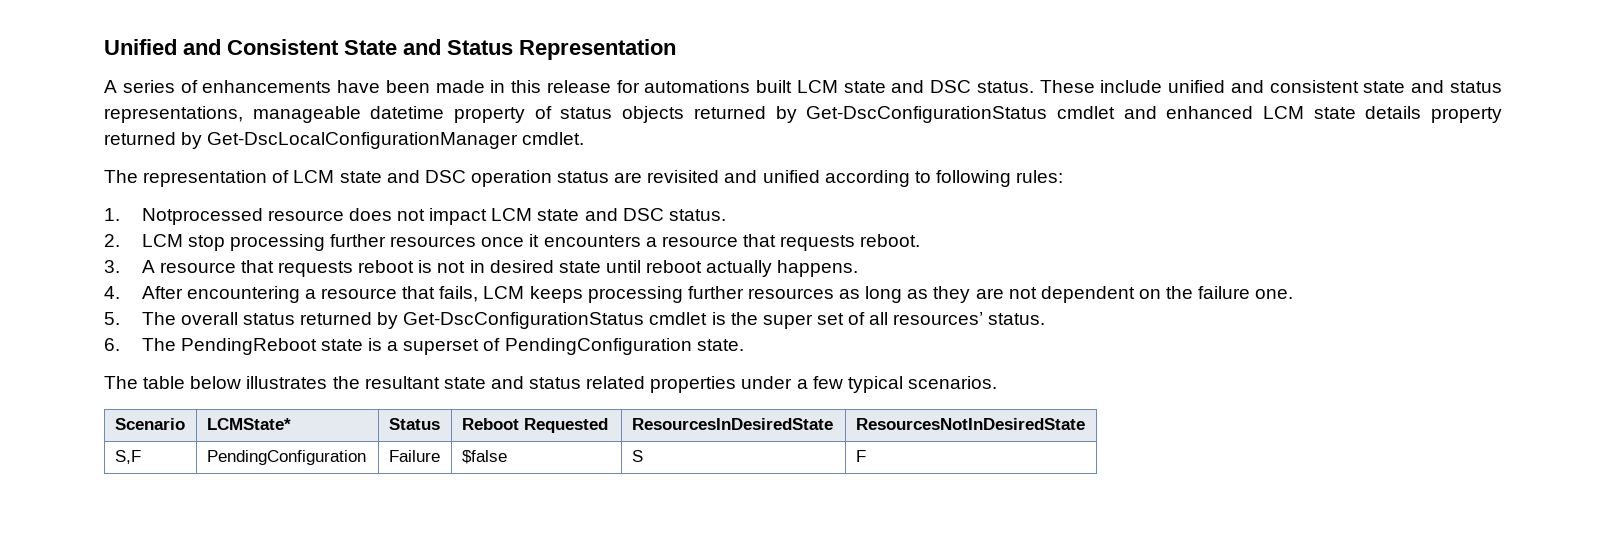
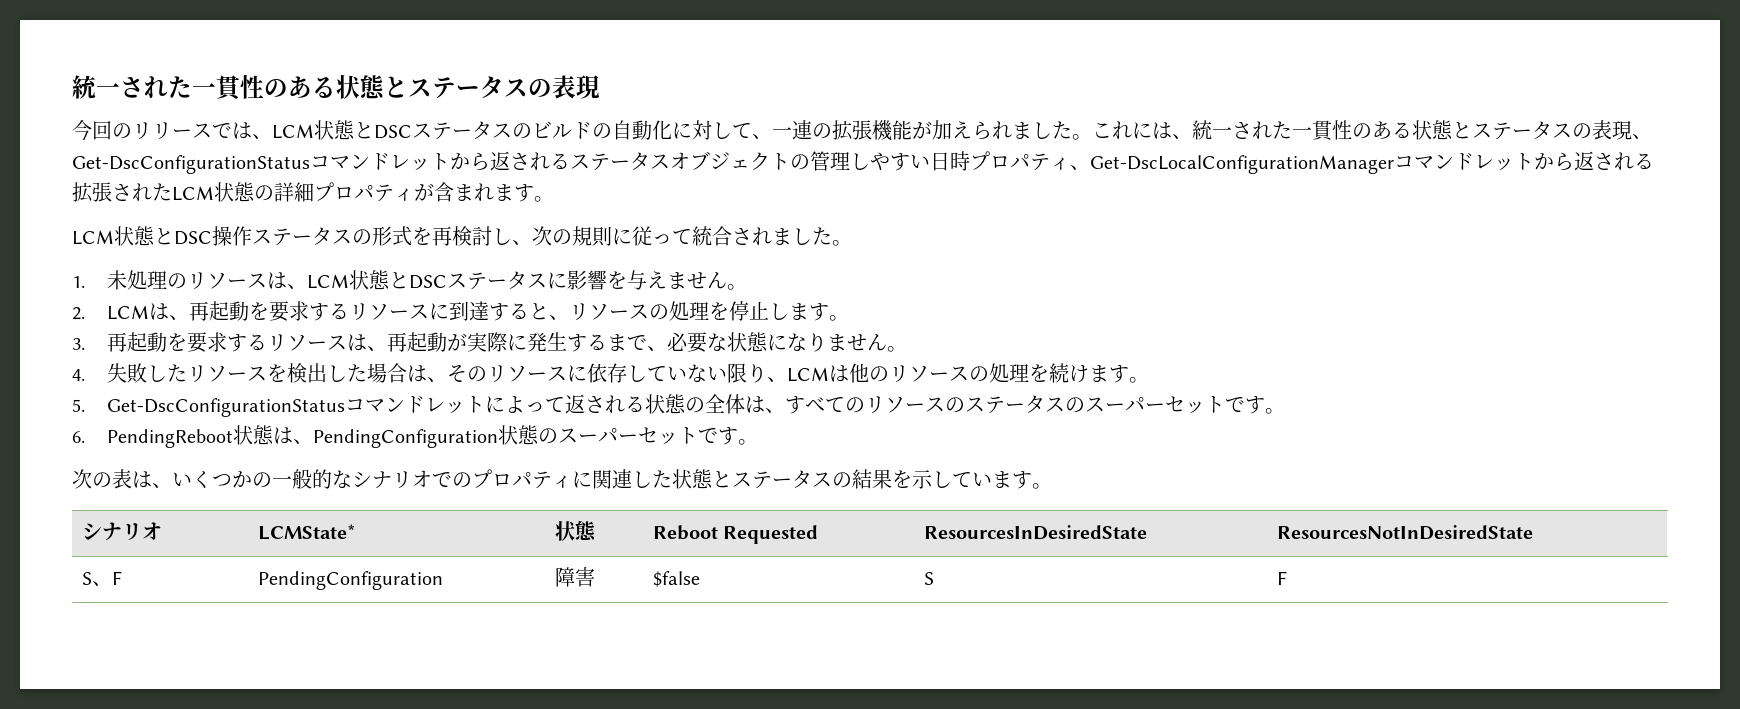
[104,39,676,60] [104,80,1502,93] [104,106,1502,123] [104,132,585,149] [104,170,1064,187] [104,208,726,225] [104,234,921,251] [104,260,859,277] [104,286,1294,303] [104,312,1046,329] [104,338,744,355] [104,376,997,393] [114,418,185,430] Unified and Consistent State and Status Representation // A series of enhancements have been made in this release for automations built LCM state and DSC status. These include unified and consistent state and status representations, manageable datetime property of status objects returned by Get-DscConfigurationStatus cmdlet and enhanced LCM state details property returned by Get-DscLocalConfigurationManager cmdlet. // The representation of LCM state and DSC operation status are revisited and unified according to following rules: // 1. Notprocessed resource does not impact LCM state and DSC status. // 2. LCM stop processing further resources once it encounters a resource that requests reboot. // 3. A resource that requests reboot is not in desired state until reboot actually happens. // 4. After encountering a resource that fails, LCM keeps processing further resources as long as they are not dependent on the failure one. // 5. The overall status returned by Get-DscConfigurationStatus cmdlet is the super set of all resources’ status. // 6. The PendingReboot state is a superset of PendingConfiguration state. // The table below illustrates the resultant state and status related properties under a few typical scenarios. // Scenario -> [72,75,600,101] [72,120,1652,141] [72,151,1654,174] [72,182,554,203] [72,226,852,247] [72,270,747,290] [72,301,849,322] [72,332,907,353] [72,363,1149,383] [72,394,1285,417] [72,425,758,448] [72,469,1052,489] [81,522,162,541] 統一された一貫性のある状態とステータスの表現 // 今回のリリースでは、LCM状態とDSCステータスのビルドの自動化に対して、一連の拡張機能が加えられました。これには、統一された一貫性のある状態とステータスの表現、Get-DscConfigurationStatusコマンドレットから返されるステータスオブジェクトの管理しやすい日時プロパティ、Get-DscLocalConfigurationManagerコマンドレットから返される拡張されたLCM状態の詳細プロパティが含まれます。 // LCM状態とDSC操作ステータスの形式を再検討し、次の規則に従って統合されました。 // 1.未処理のリソースは、LCM状態とDSCステータスに影響を与えません。 // 2. LCMは、再起動を要求するリソースに到達すると、リソースの処理を停止します。 // 3.再起動を要求するリソースは、再起動が実際に発生するまで、必要な状態になりません。 // 4.失敗したリソースを検出した場合は、そのリソースに依存していない限り、LCMは他のリソースの処理を続けます。 // 5. Get-DscConfigurationStatusコマンドレットによって返される状態の全体は、すべてのリソースのステータスのスーパーセットです。 // 6. PendingReboot状態は、PendingConfiguration状態のスーパーセットです。 // 次の表は、いくつかの一般的なシナリオでのプロパティに関連した状態とステータスの結果を示しています。 // シナリオ
[388,418,440,430] Status -> [554,521,597,541] 状態
[114,450,141,464] S,F -> [81,571,122,586] S、F
[388,450,440,462] Failure -> [554,567,595,587] 障害

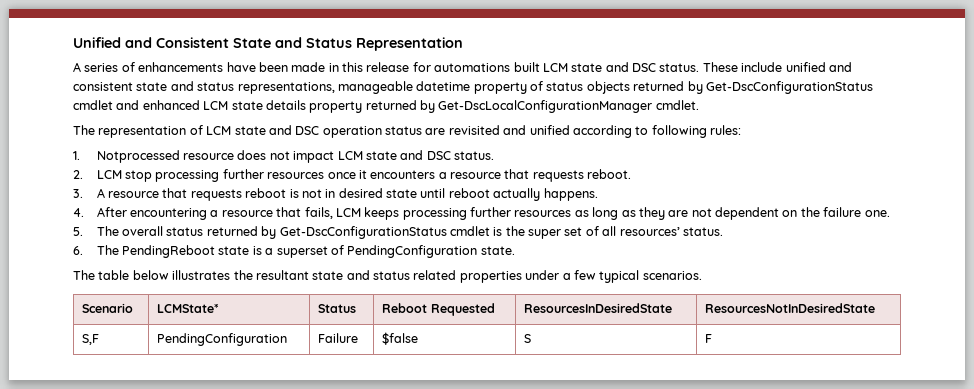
[72,75,600,101] [72,120,1652,141] [72,151,1654,174] [72,182,554,203] [72,226,852,247] [72,270,747,290] [72,301,849,322] [72,332,907,353] [72,363,1149,383] [72,394,1285,417] [72,425,758,448] [72,469,1052,489] [81,522,162,541] 統一された一貫性のある状態とステータスの表現 // 今回のリリースでは、LCM状態とDSCステータスのビルドの自動化に対して、一連の拡張機能が加えられました。これには、統一された一貫性のある状態とステータスの表現、Get-DscConfigurationStatusコマンドレットから返されるステータスオブジェクトの管理しやすい日時プロパティ、Get-DscLocalConfigurationManagerコマンドレットから返される拡張されたLCM状態の詳細プロパティが含まれます。 // LCM状態とDSC操作ステータスの形式を再検討し、次の規則に従って統合されました。 // 1.未処理のリソースは、LCM状態とDSCステータスに影響を与えません。 // 2. LCMは、再起動を要求するリソースに到達すると、リソースの処理を停止します。 // 3.再起動を要求するリソースは、再起動が実際に発生するまで、必要な状態になりません。 // 4.失敗したリソースを検出した場合は、そのリソースに依存していない限り、LCMは他のリソースの処理を続けます。 // 5. Get-DscConfigurationStatusコマンドレットによって返される状態の全体は、すべてのリソースのステータスのスーパーセットです。 // 6. PendingReboot状態は、PendingConfiguration状態のスーパーセットです。 // 次の表は、いくつかの一般的なシナリオでのプロパティに関連した状態とステータスの結果を示しています。 // シナリオ -> [73,37,463,51] [73,62,852,72] [73,81,873,94] [73,100,699,113] [73,125,741,138] [73,150,495,163] [73,169,632,182] [73,188,598,201] [73,207,890,220] [73,226,723,239] [73,245,515,258] [73,270,702,283] [82,303,134,313] Unified and Consistent State and Status Representation // A series of enhancements have been made in this release for automations built LCM state and DSC status. These include unified and consistent state and status representations, manageable datetime property of status objects returned by Get-DscConfigurationStatus cmdlet and enhanced LCM state details property returned by Get-DscLocalConfigurationManager cmdlet. // The representation of LCM state and DSC operation status are revisited and unified according to following rules: // 1. Notprocessed resource does not impact LCM state and DSC status. // 2. LCM stop processing further resources once it encounters a resource that requests reboot. // 3. A resource that requests reboot is not in desired state until reboot actually happens. // 4. After encountering a resource that fails, LCM keeps processing further resources as long as they are not dependent on the failure one. // 5. The overall status returned by Get-DscConfigurationStatus cmdlet is the super set of all resources’ status. // 6. The PendingReboot state is a superset of PendingConfiguration state. // The table below illustrates the resultant state and status related properties under a few typical scenarios. // Scenario
[554,521,597,541] 状態 -> [318,304,357,313] Status
[81,571,122,586] S、F -> [82,334,100,345] S,F
[554,567,595,587] 障害 -> [318,333,359,343] Failure

